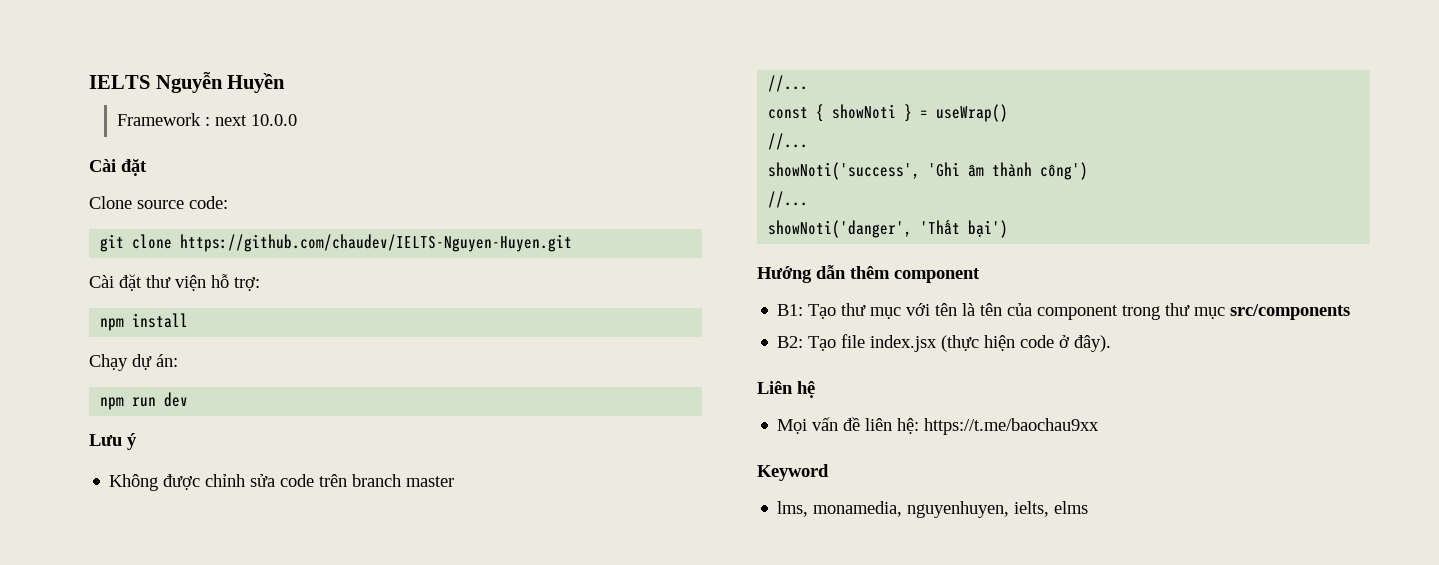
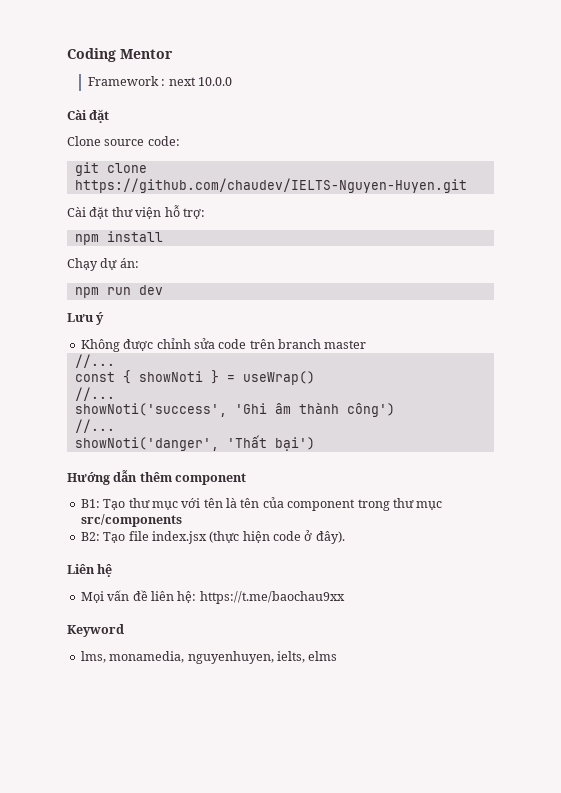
[89,71,286,93] IELTS Nguyễn Huyền -> [67,48,173,62] Coding Mentor

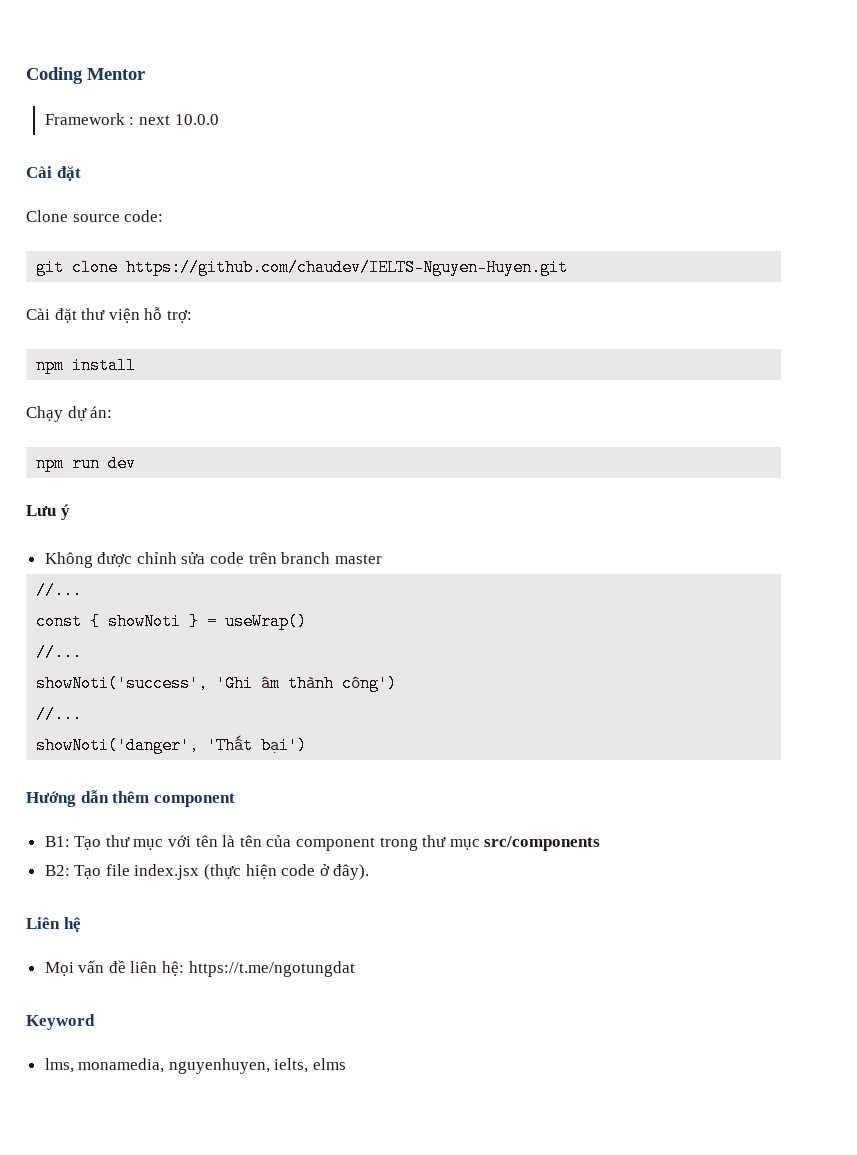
[199,591,345,604] https://t.me/baochau9xx -> [188,961,355,977] https://t.me/ngotungdat

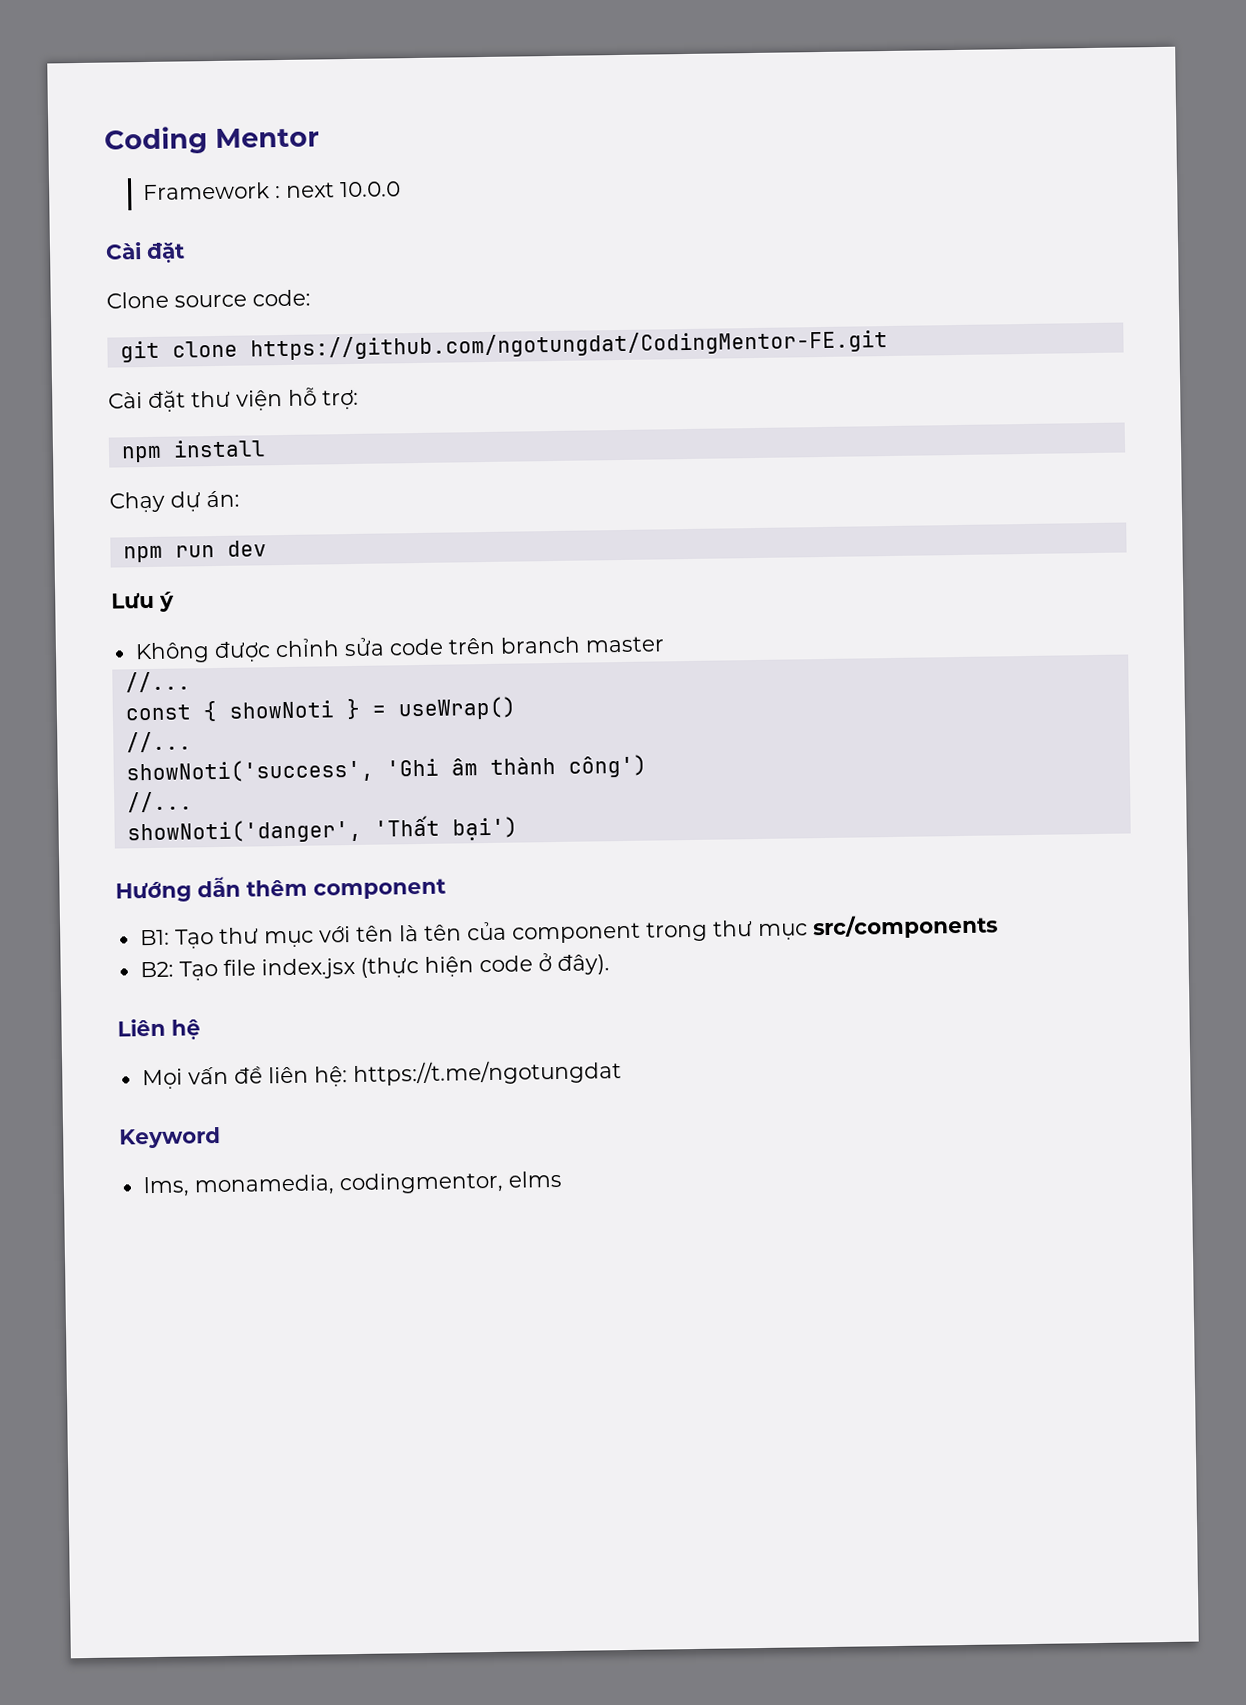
[126,259,569,276] https://github.com/chaudev/IELTS-Nguyen-Huyen.git -> [249,329,888,361] https://github.com/ngotungdat/CodingMentor-FE.git
[168,1058,309,1074] nguyenhuyen, ielts, -> [338,1171,504,1195] codingmentor,

